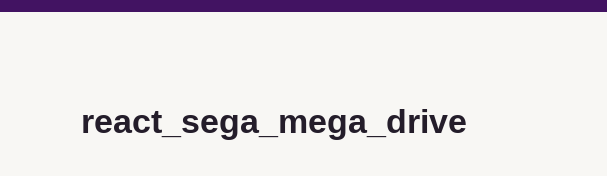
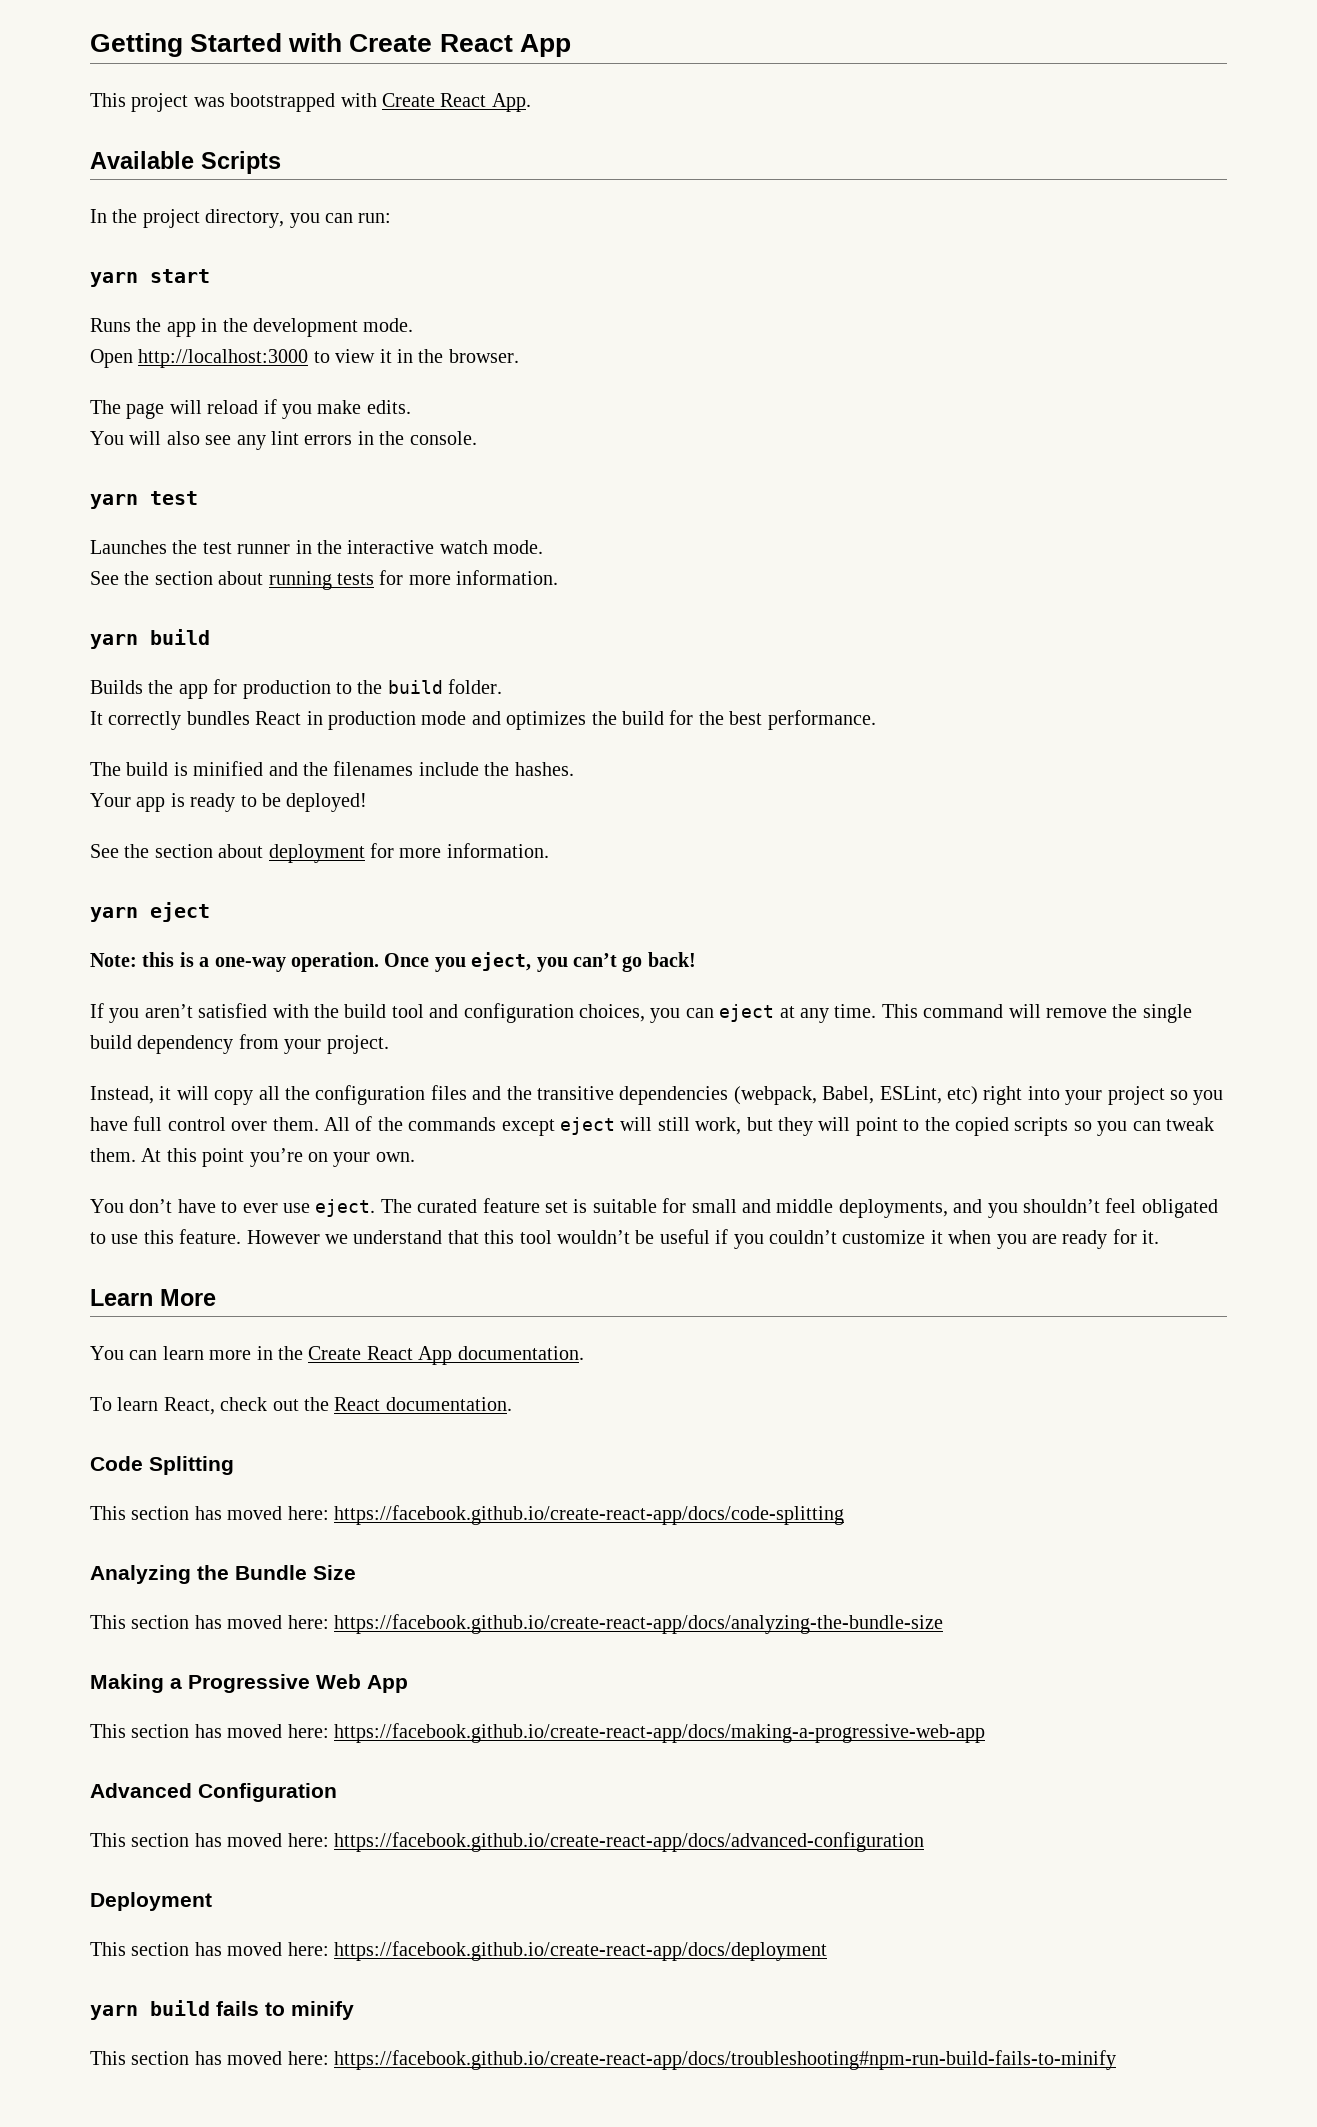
[81,109,467,140] react_sega_mega_drive -> [90,33,571,57] [90,93,531,112] [90,151,281,174] [90,209,392,228] [90,269,210,287] [90,318,414,337] [90,349,519,368] [90,399,411,419] [90,431,477,450] [90,491,198,509] [90,540,544,554] [90,570,559,590] [90,629,210,649] [90,679,503,699] [90,710,876,730] [90,761,574,776] [90,793,368,812] [90,843,549,863] [90,902,210,922] [90,952,696,972] [90,1003,1192,1023] [90,1034,389,1054] [90,1085,1224,1105] [90,1116,1214,1136] [90,1148,415,1167] [90,1198,1218,1218] [90,1229,1160,1249] [90,1289,216,1306] [90,1346,584,1365] [90,1397,512,1415] [90,1456,234,1475] [90,1505,844,1525] [90,1565,356,1584] [90,1614,943,1634] [90,1674,408,1693] [90,1723,985,1743] [90,1783,337,1802] [90,1832,924,1852] [90,1892,212,1911] [90,1941,827,1961] [90,2000,354,2020] [90,2050,1116,2070] Getting Started with Create React App // This project was bootstrapped with Create React App. // Available Scripts // In the project directory, you can run: // yarn start // Runs the app in the development mode. // Open http://localhost:3000 to view it in the browser. // The page will reload if you make edits. // You will also see any lint errors in the console. // yarn test // Launches the test runner in the interactive watch mode. // See the section about running tests for more information. // yarn build // Builds the app for production to the build folder. // It correctly bundles React in production mode and optimizes the build for the best performance. // The build is minified and the filenames include the hashes. // Your app is ready to be deployed! // See the section about deployment for more information. // yarn eject // Note: this is a one-way operation. Once you eject, you can’t go back! // If you aren’t satisfied with the build tool and configuration choices, you can eject at any time. This command will remove the single build dependency from your project. // Instead, it will copy all the configuration files and the transitive dependencies (webpack, Babel, ESLint, etc) right into your project so you have full control over them. All of the commands except eject will still work, but they will point to the copied scripts so you can tweak them. At this point you’re on your own. // You don’t have to ever use eject. The curated feature set is suitable for small and middle deployments, and you shouldn’t feel obligated to use this feature. However we understand that this tool wouldn’t be useful if you couldn’t customize it when you are ready for it. // Learn More // You can learn more in the Create React App documentation. // To learn React, check out the React documentation. // Code Splitting // This section has moved here: https://facebook.github.io/create-react-app/docs/code-splitting // Analyzing the Bundle Size // This section has moved here: https://facebook.github.io/create-react-app/docs/analyzing-the-bundle-size // Making a Progressive Web App // This section has moved here: https://facebook.github.io/create-react-app/docs/making-a-progressive-web-app // Advanced Configuration // This section has moved here: https://facebook.github.io/create-react-app/docs/advanced-configuration // Deployment // This section has moved here: https://facebook.github.io/create-react-app/docs/deployment // yarn build fails to minify // This section has moved here: https://facebook.github.io/create-react-app/docs/troubleshooting#npm-run-build-fails-to-minify

